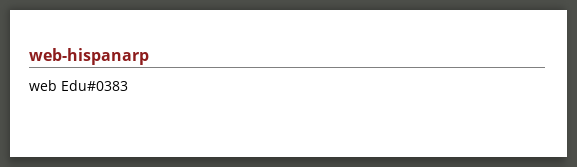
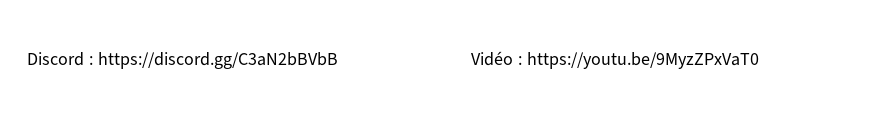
[29,48,149,65] [29,80,128,91] web-hispanarp // web Edu#0383 -> [27,52,338,69] [471,51,759,69] Discord : https://discord.gg/C3aN2bBVbB // Vidéo : https://youtu.be/9MyzZPxVaT0

